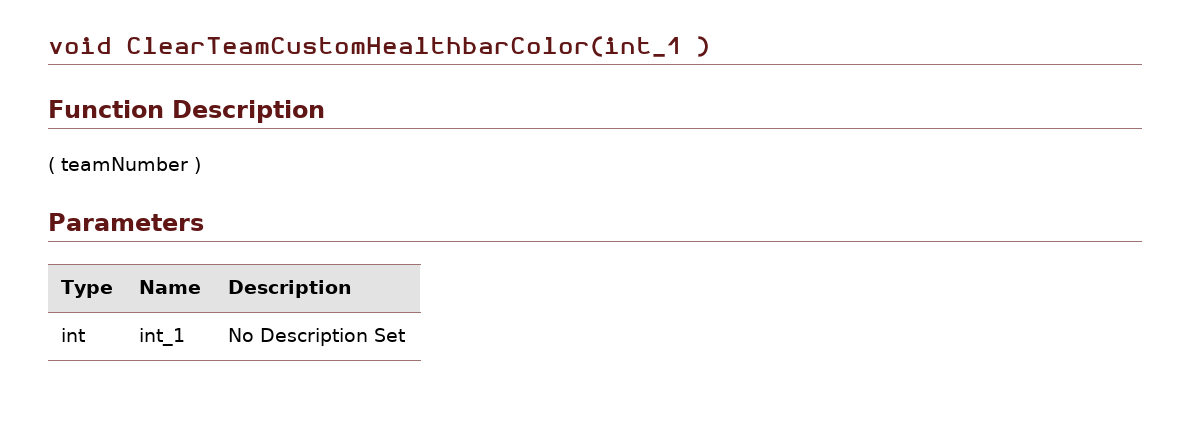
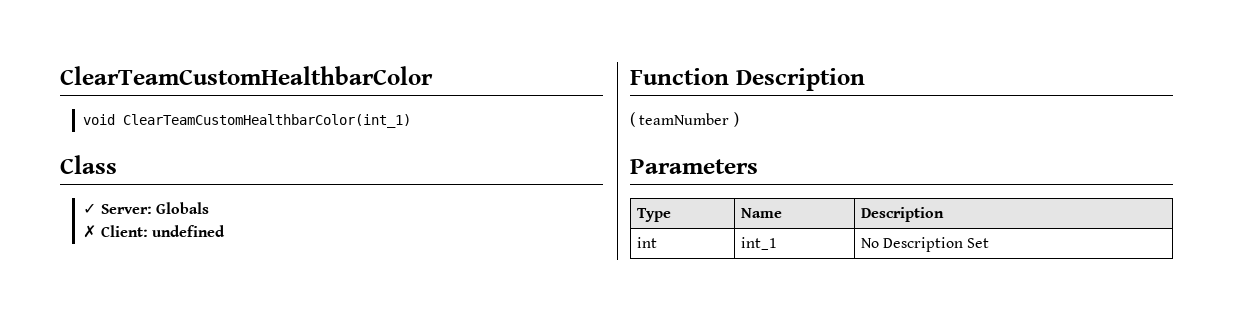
[48,36,710,57] void ClearTeamCustomHealthbarColor(int_1 ) -> [60,66,433,85] [83,114,412,128] [60,155,117,174] [83,202,210,214] [83,225,226,238] ClearTeamCustomHealthbarColor // void ClearTeamCustomHealthbarColor(int_1) // Class // ✓ Server: Globals // ✗ Client: undefined

